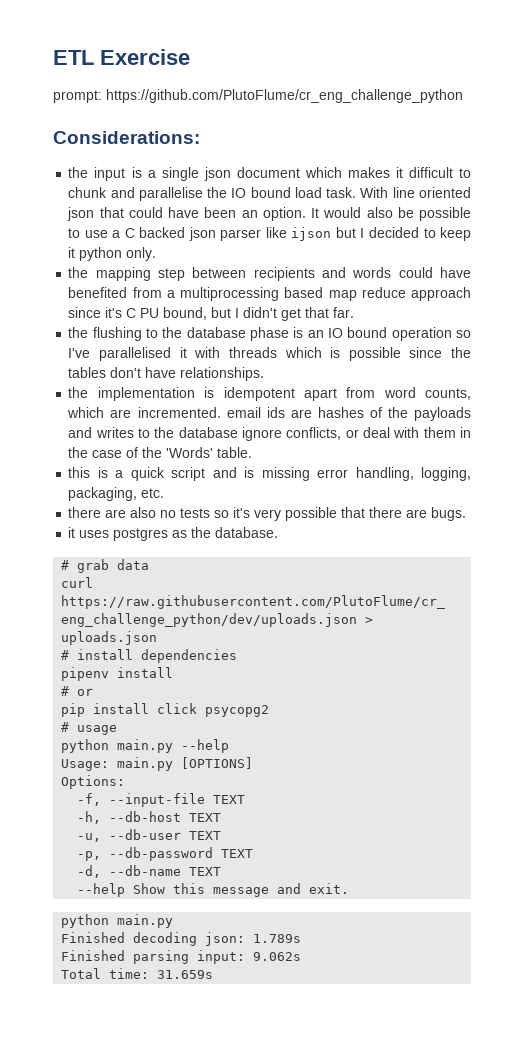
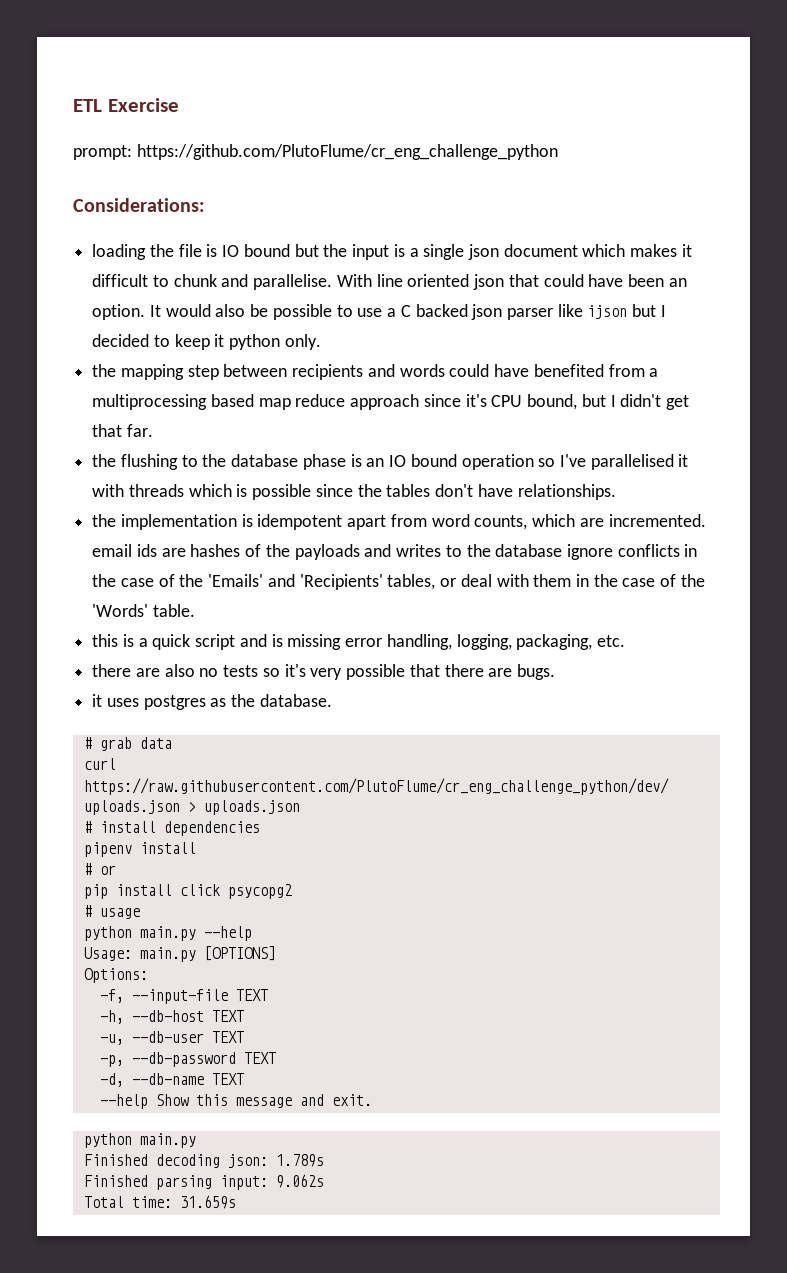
(200, 137) none -> [92,244,319,260] loading the file is IO bound but
[138,187,357,201] parallelise the IO bound load task. -> [253,274,333,290] parallelise.
[126,308,160,318] C PU -> [491,395,523,407] CPU
[286,427,342,440] conflicts, -> [617,544,698,557] [92,574,436,590] conflicts in the case of the 'Emails' and 'Recipients' tables,

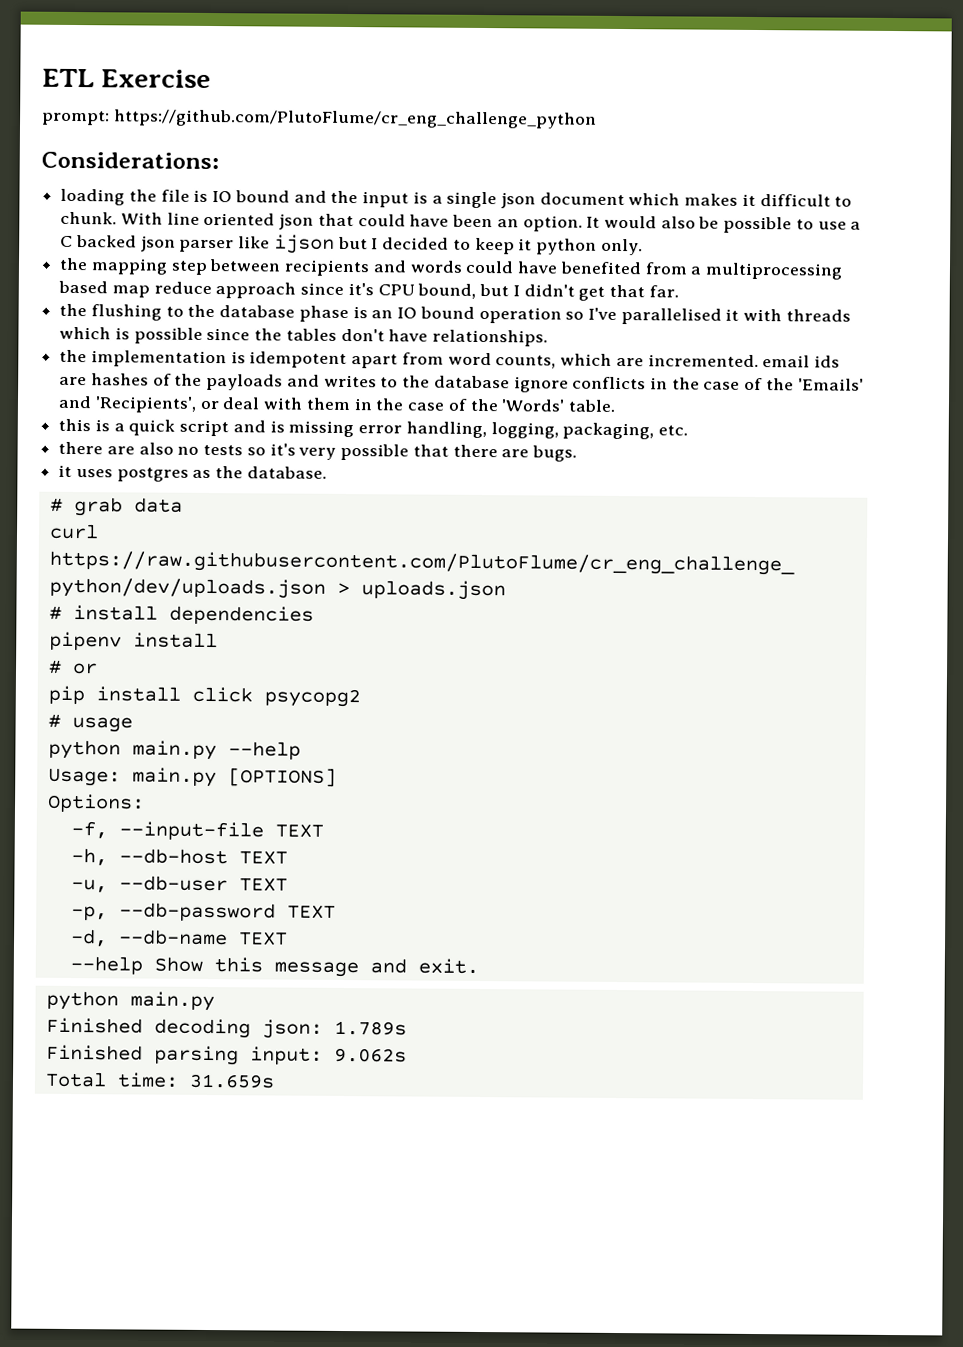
[294,244,319,257] but -> [293,190,327,203] and
[173,274,333,290] chunk and parallelise. -> [60,211,118,225] chunk.
[299,574,436,590] 'Recipients' tables, -> [94,396,197,413] 'Recipients',

